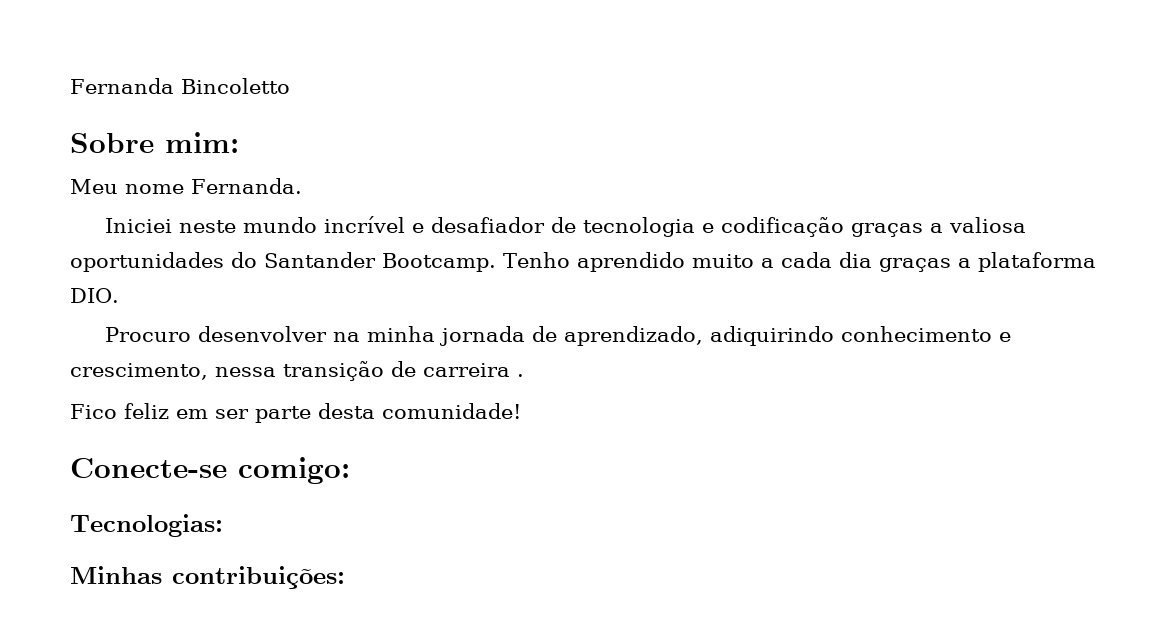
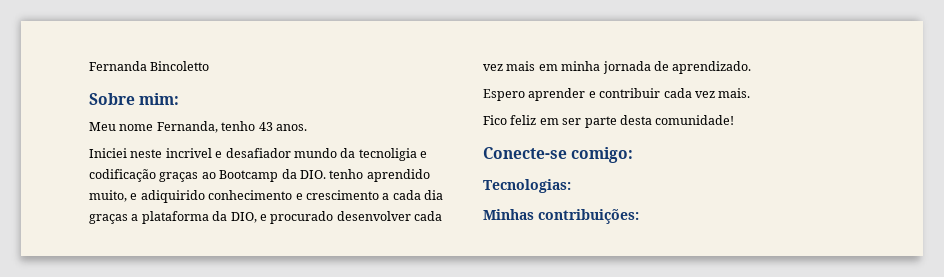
[191,178,302,194] [105,216,1027,237] [70,252,754,272] Fernanda. // Iniciei neste mundo incrível e desafiador de tecnologia e codificação graças a valiosa oportunidades do Santander Bootcamp. Tenho aprendido muito -> [156,121,307,133] [89,148,427,161] [89,169,430,182] [89,190,379,203] Fernanda, tenho 43 anos. // Iniciei neste incrivel e desafiador mundo da tecnoligia e codificação graças ao Bootcamp da DIO. tenho aprendido muito, e adiquirido conhecimento e crescimento
[70,288,119,303] [105,326,1012,346] [70,361,524,381] DIO. // Procuro desenvolver na minha jornada de aprendizado, adiquirindo conhecimento e crescimento, nessa transição de carreira . -> [212,211,442,224] [483,61,752,74] [483,88,751,101] da DIO, e procurado desenvolver cada vez mais em minha jornada de aprendizado. // Espero aprender e contribuir cada vez mais.

